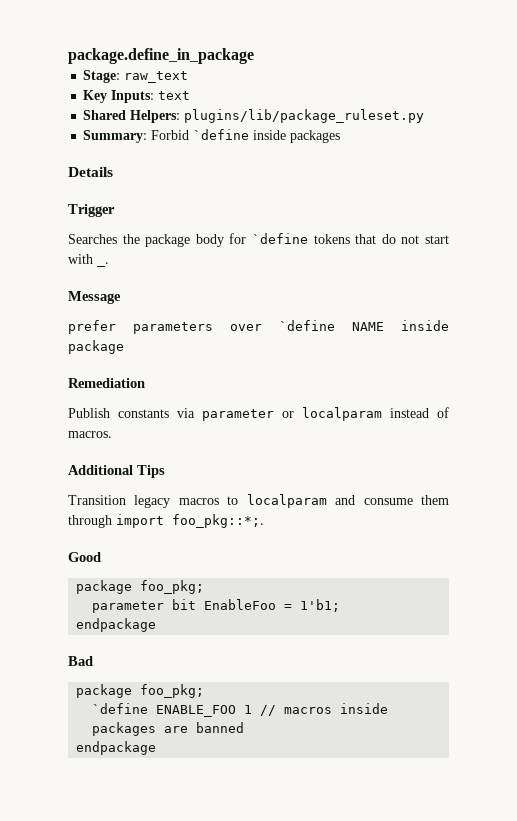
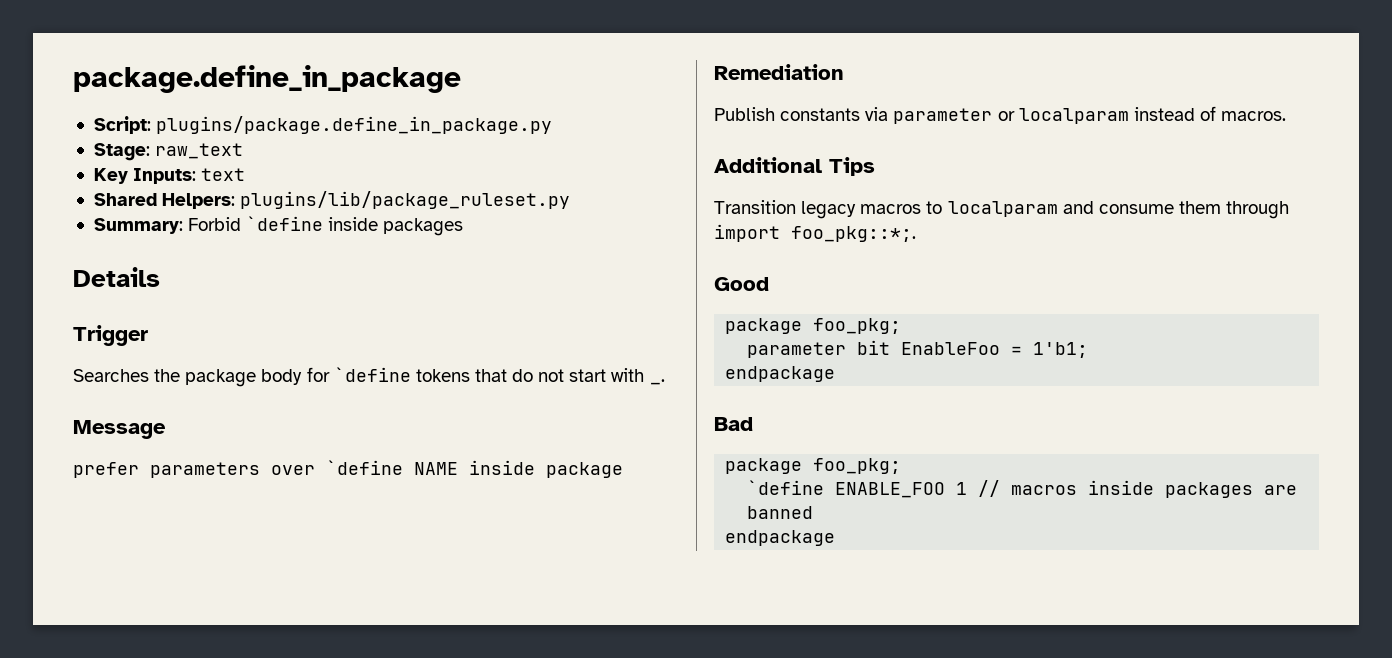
(254, 56) none -> [93,116,553,134] // Script: plugins/package.define_in_package.py

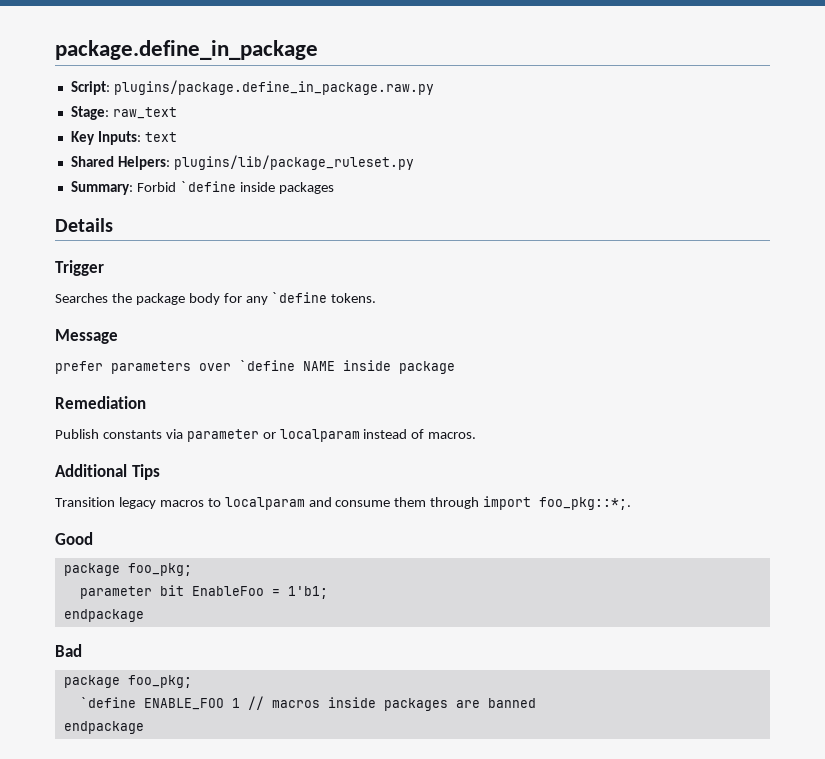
[156,116,553,134] plugins/package.define_in_package.py -> [113,80,434,95] plugins/package.define_in_package.raw.py
[333,367,665,385] `define tokens that do not start with _. -> [245,292,377,305] any `define tokens.

